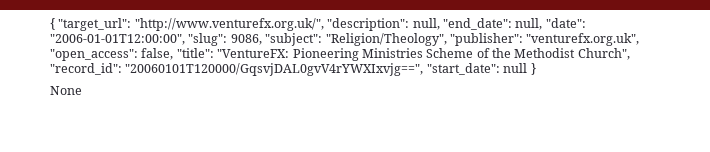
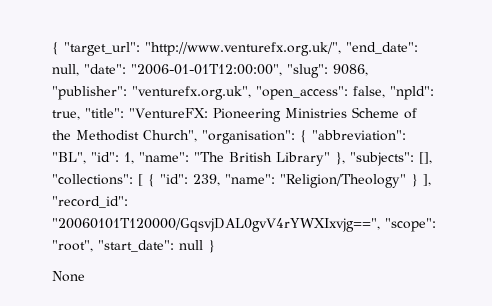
[327,18,440,31] "description": null, -> (341, 49) none
[265,33,447,46] "subject": "Religion/Theology", -> (368, 70) none
(174, 54) none -> [390,86,434,100] [52,110,80,120] "npld": true,
[50,63,424,76] "record_id": "20060101T120000/GqsvjDAL0gvV4rYWXIxvjg==", -> [202,130,406,144] [52,152,432,166] [52,174,431,188] [52,196,128,208] [52,218,436,232] [52,240,93,252] "organisation": { "abbreviation": "BL", "id": 1, "name": "The British Library" }, "subjects": [], "collections": [ { "id": 239, "name": "Religion/Theology" } ], "record_id": "20060101T120000/GqsvjDAL0gvV4rYWXIxvjg==", "scope": "root",

